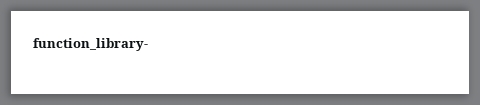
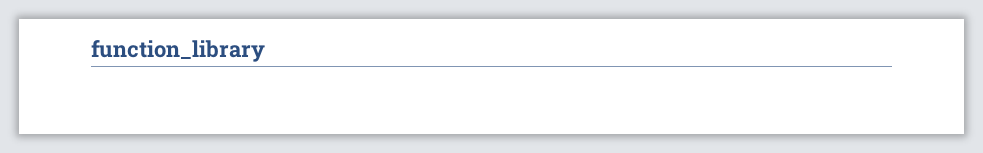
[33,38,148,51] function_library- -> [91,40,265,62] function_library

